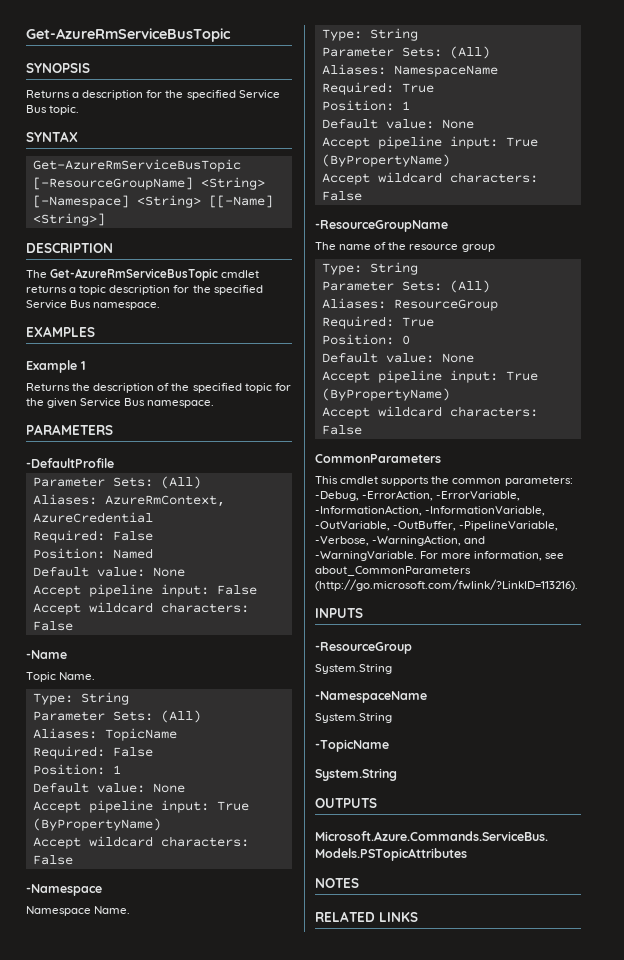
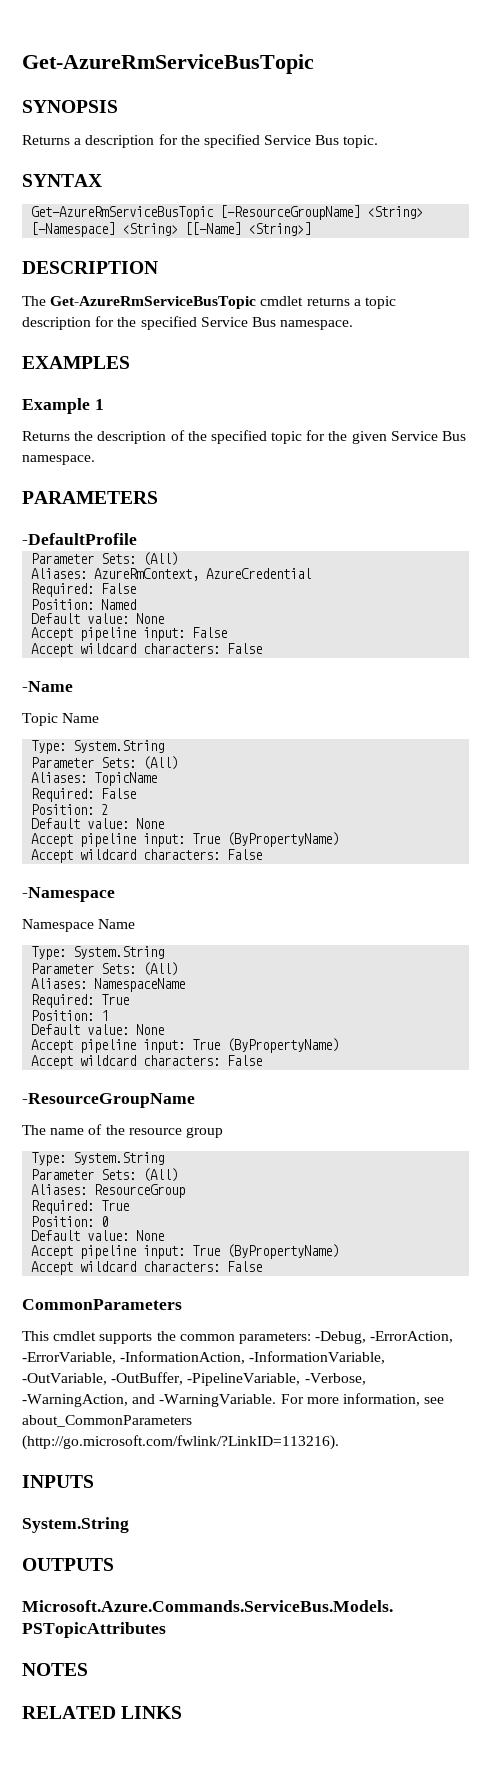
[59,672,96,680] [32,692,129,705] Name. // Type: String -> [62,713,100,723] [31,740,165,754] Name // Type: System.String
[112,765,121,774] 1 -> [101,804,109,815] 2
[94,906,131,914] [321,28,418,41] Name. // Type: String -> [98,919,136,929] [31,946,165,960] Name // Type: System.String
[369,262,418,275] String -> [73,1152,165,1165] System.String
[315,642,412,654] [315,664,392,674] [315,691,427,703] [315,713,392,723] [315,739,389,752] // -ResourceGroup // System.String // -NamespaceName // System.String // -TopicName -> (94, 1481) none

